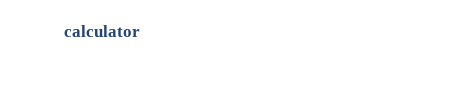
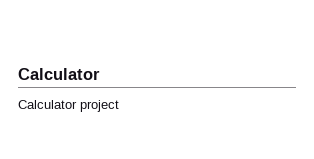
[64,25,140,37] calculator -> [18,68,100,80] [18,100,119,112] Calculator // Calculator project

